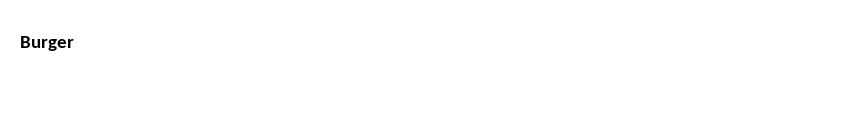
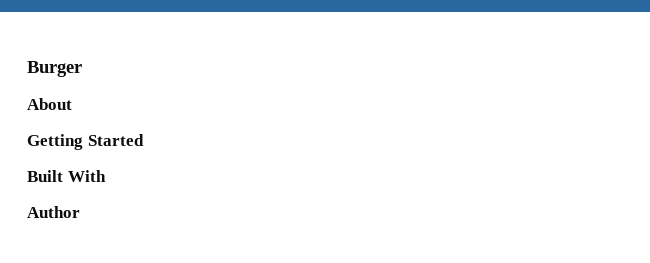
(74, 43) none -> [27,98,72,110] [27,134,144,150] [27,170,106,182] [27,206,80,218] // About // Getting Started // Built With // Author

